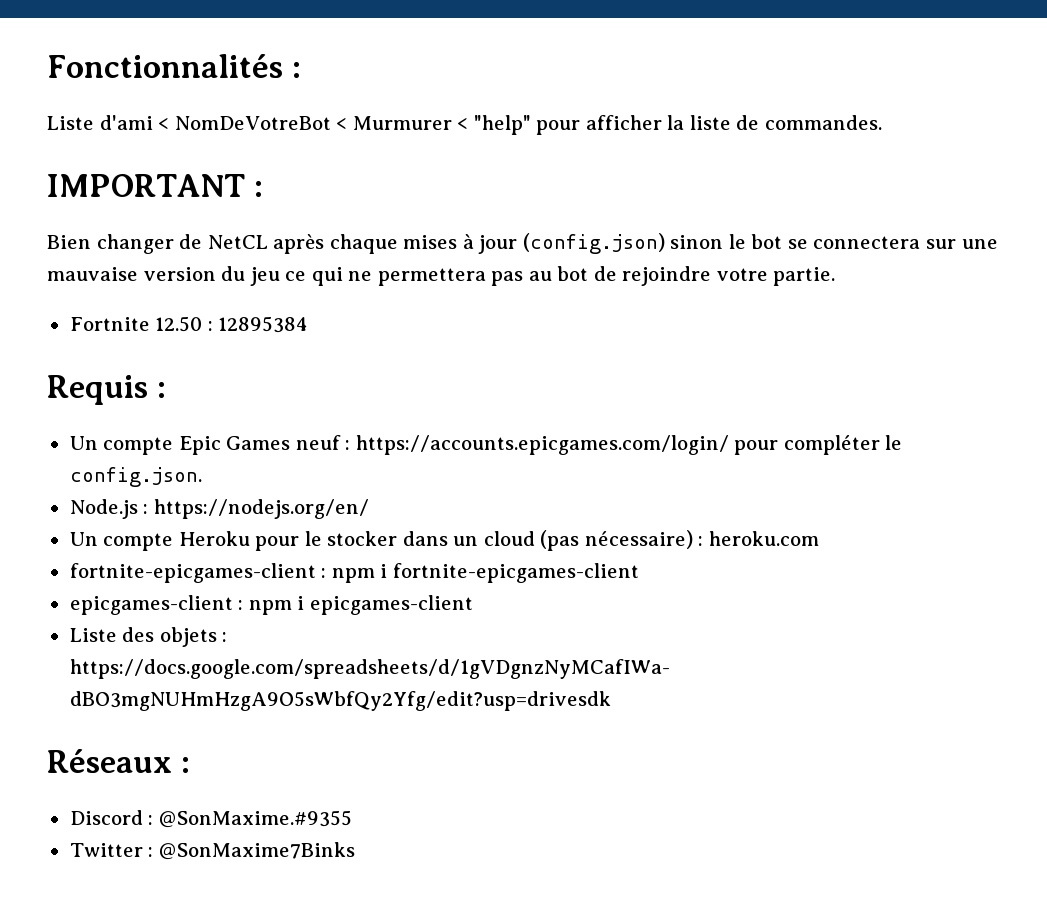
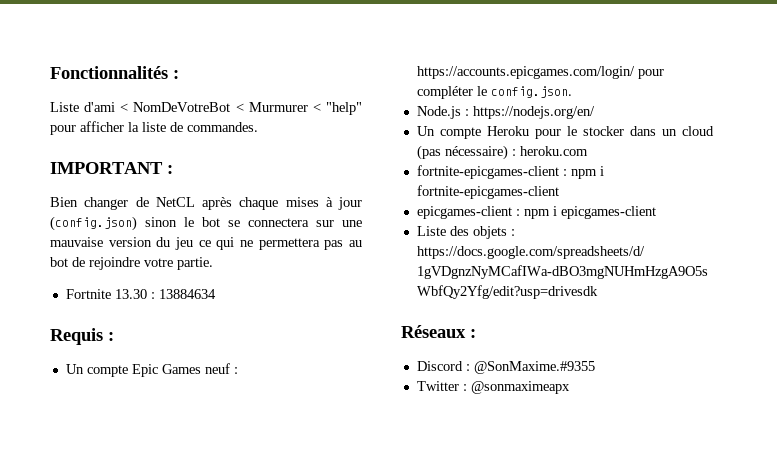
[155,316,309,333] 12.50 : 12895384 -> [114,289,216,299] 13.30 : 13884634
[158,842,355,860] @SonMaxime7Binks -> [470,381,570,394] @sonmaximeapx

